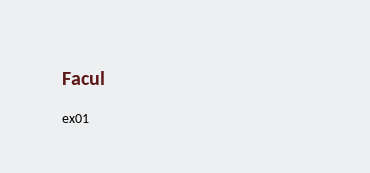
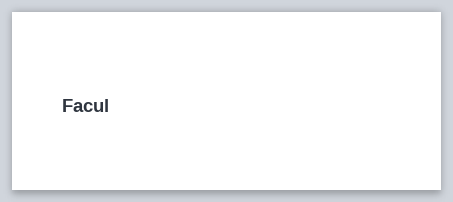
[62,114,89,123] // ex01 -> (109, 105) none

